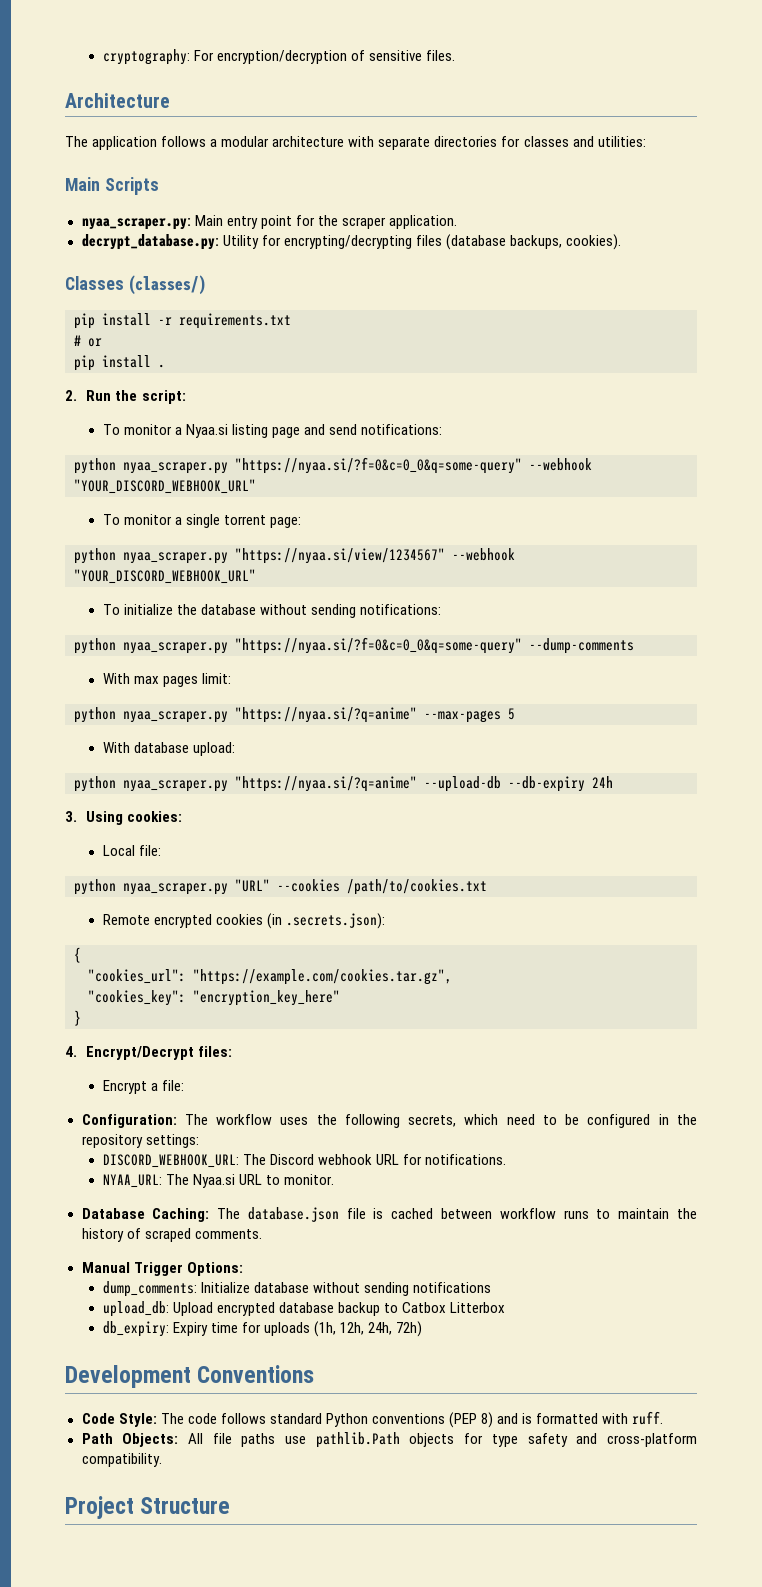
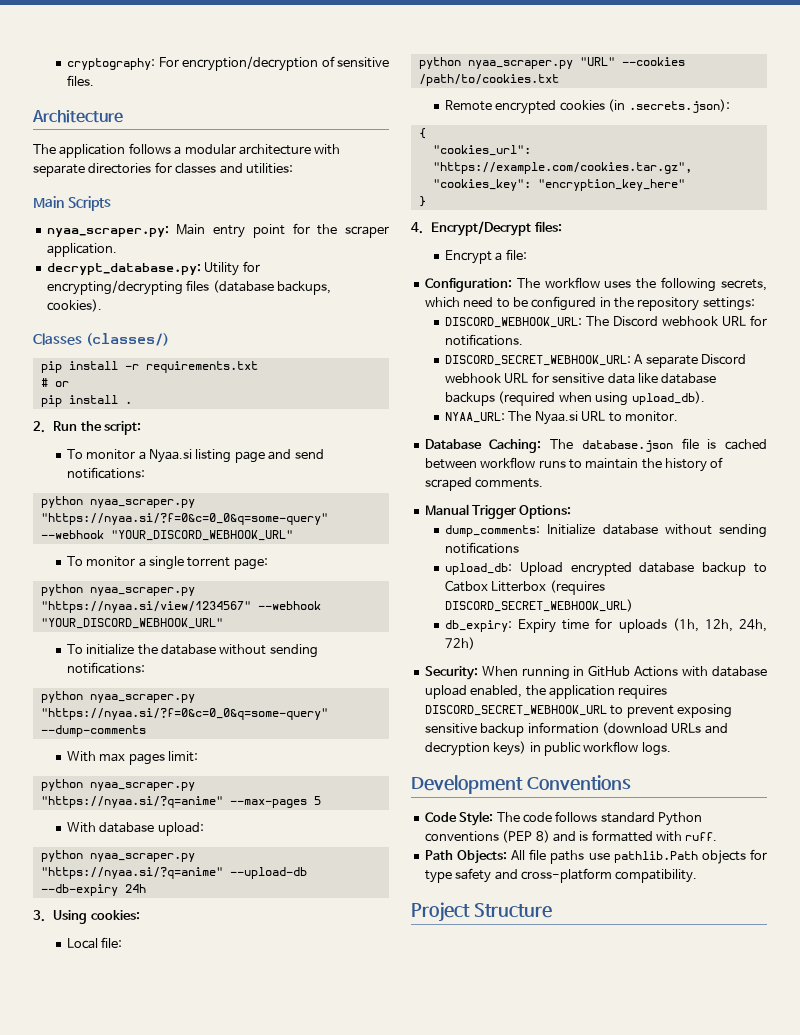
(507, 1159) none -> [445,354,747,368] [445,372,717,384] [445,391,705,406] // DISCORD_SECRET_WEBHOOK_URL: A separate Discord webhook URL for sensitive data like database backups (required when using upload_db).
(506, 1307) none -> [549,580,605,595] [445,599,634,612] (requires DISCORD_SECRET_WEBHOOK_URL)
(423, 1329) none -> [424,665,767,680] [424,685,668,699] [424,704,732,718] [424,722,728,737] [424,741,671,756] // Security: When running in GitHub Actions with database upload enabled, the application requires DISCORD_SECRET_WEBHOOK_URL to prevent exposing sensitive backup information (download URLs and decryption keys) in public workflow logs.

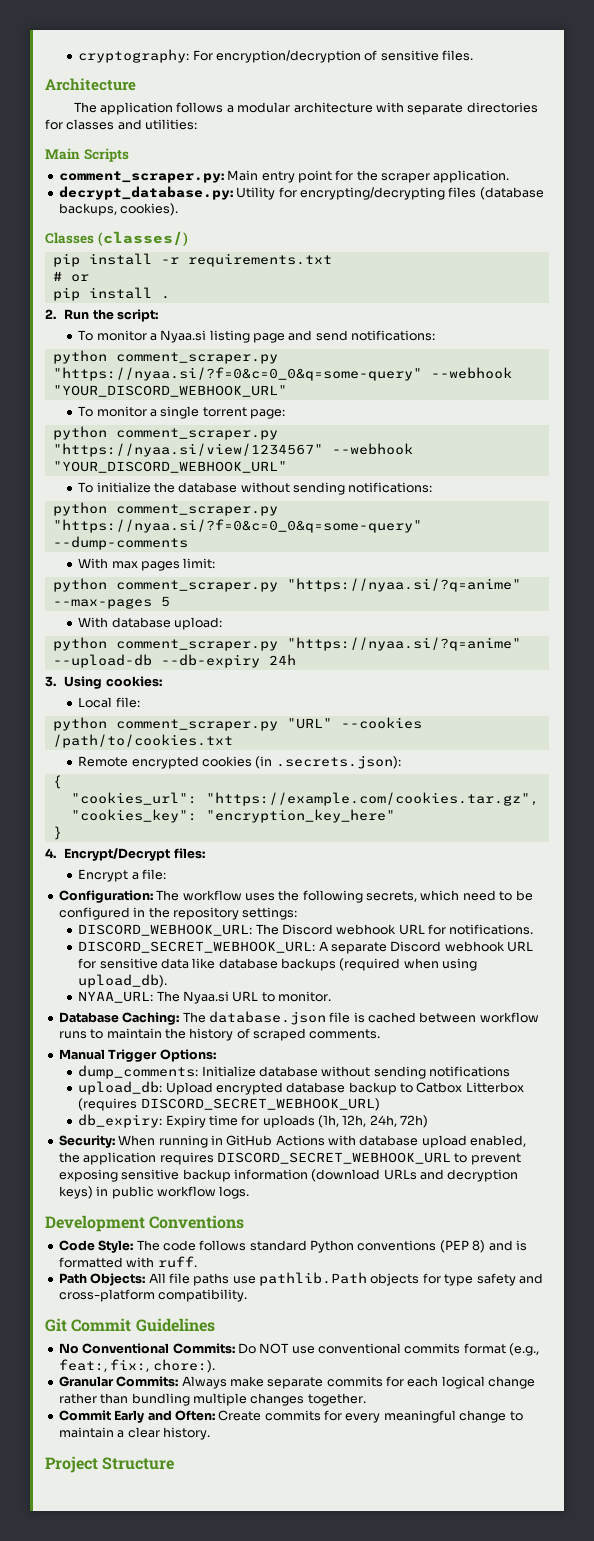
[46,225,169,237] nyaa_scraper.py: -> [58,171,224,183] comment_scraper.py:
[89,499,195,508] nyaa_scraper.py -> [115,352,278,364] comment_scraper.py
[89,587,195,596] nyaa_scraper.py -> [115,428,278,440] comment_scraper.py
[89,694,195,703] nyaa_scraper.py -> [115,504,278,516] comment_scraper.py
[89,782,195,791] nyaa_scraper.py -> [115,580,278,592] comment_scraper.py
[89,853,195,862] nyaa_scraper.py -> [115,639,278,651] comment_scraper.py
[467,60,573,69] nyaa_scraper.py -> [115,719,278,731] comment_scraper.py
(698, 876) none -> [45,1318,215,1332] [58,1343,540,1356] [58,1359,215,1373] [58,1376,536,1389] [58,1393,366,1406] [58,1410,523,1423] [58,1427,210,1440] // Git Commit Guidelines // No Conventional Commits: Do NOT use conventional commits format (e.g., feat:, fix:, chore:). // Granular Commits: Always make separate commits for each logical change rather than bundling multiple changes together. // Commit Early and Often: Create commits for every meaningful change to maintain a clear history.

